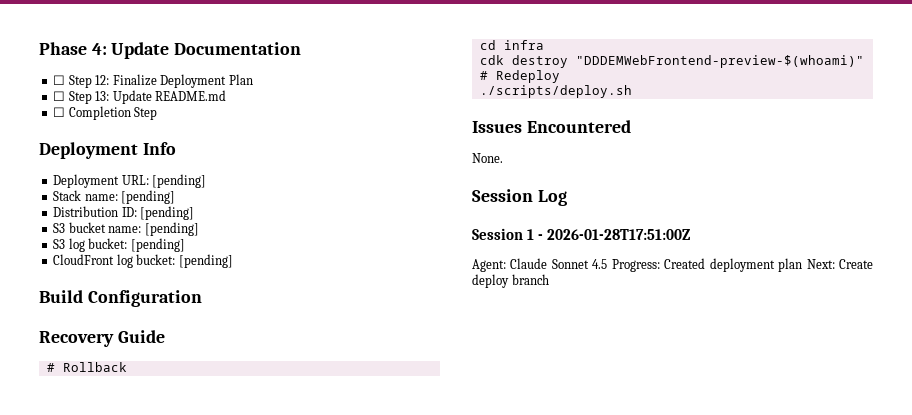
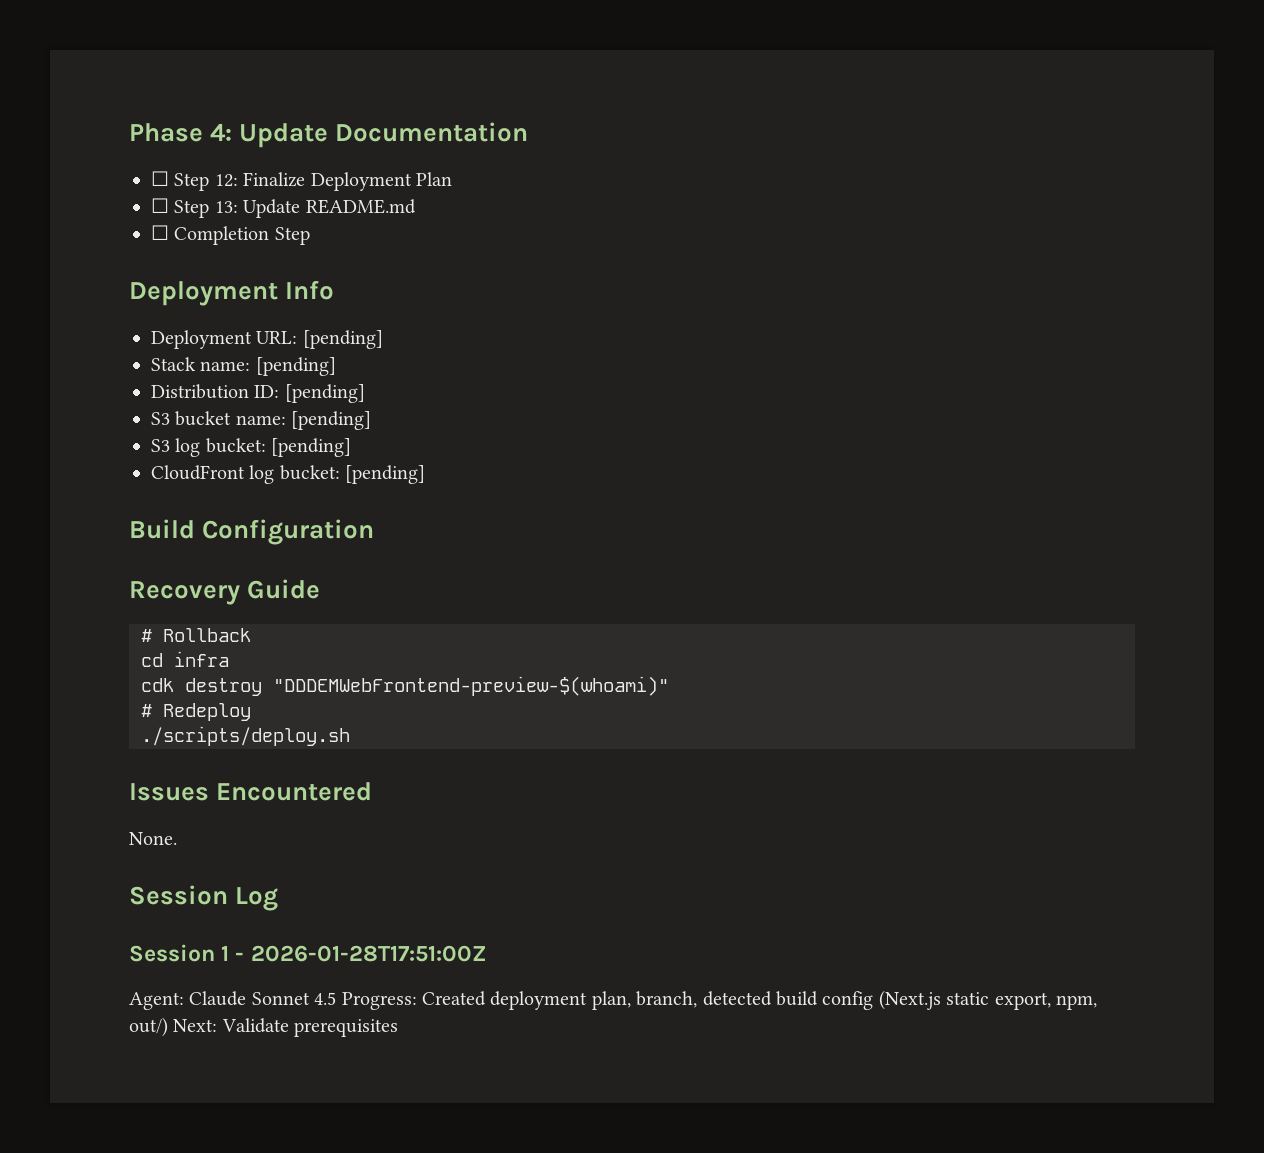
[778,258,874,272] [472,274,549,288] plan Next: Create deploy branch -> [591,990,1097,1010] [129,1017,399,1037] plan, branch, detected build config (Next.js static export, npm, out/) Next: Validate prerequisites

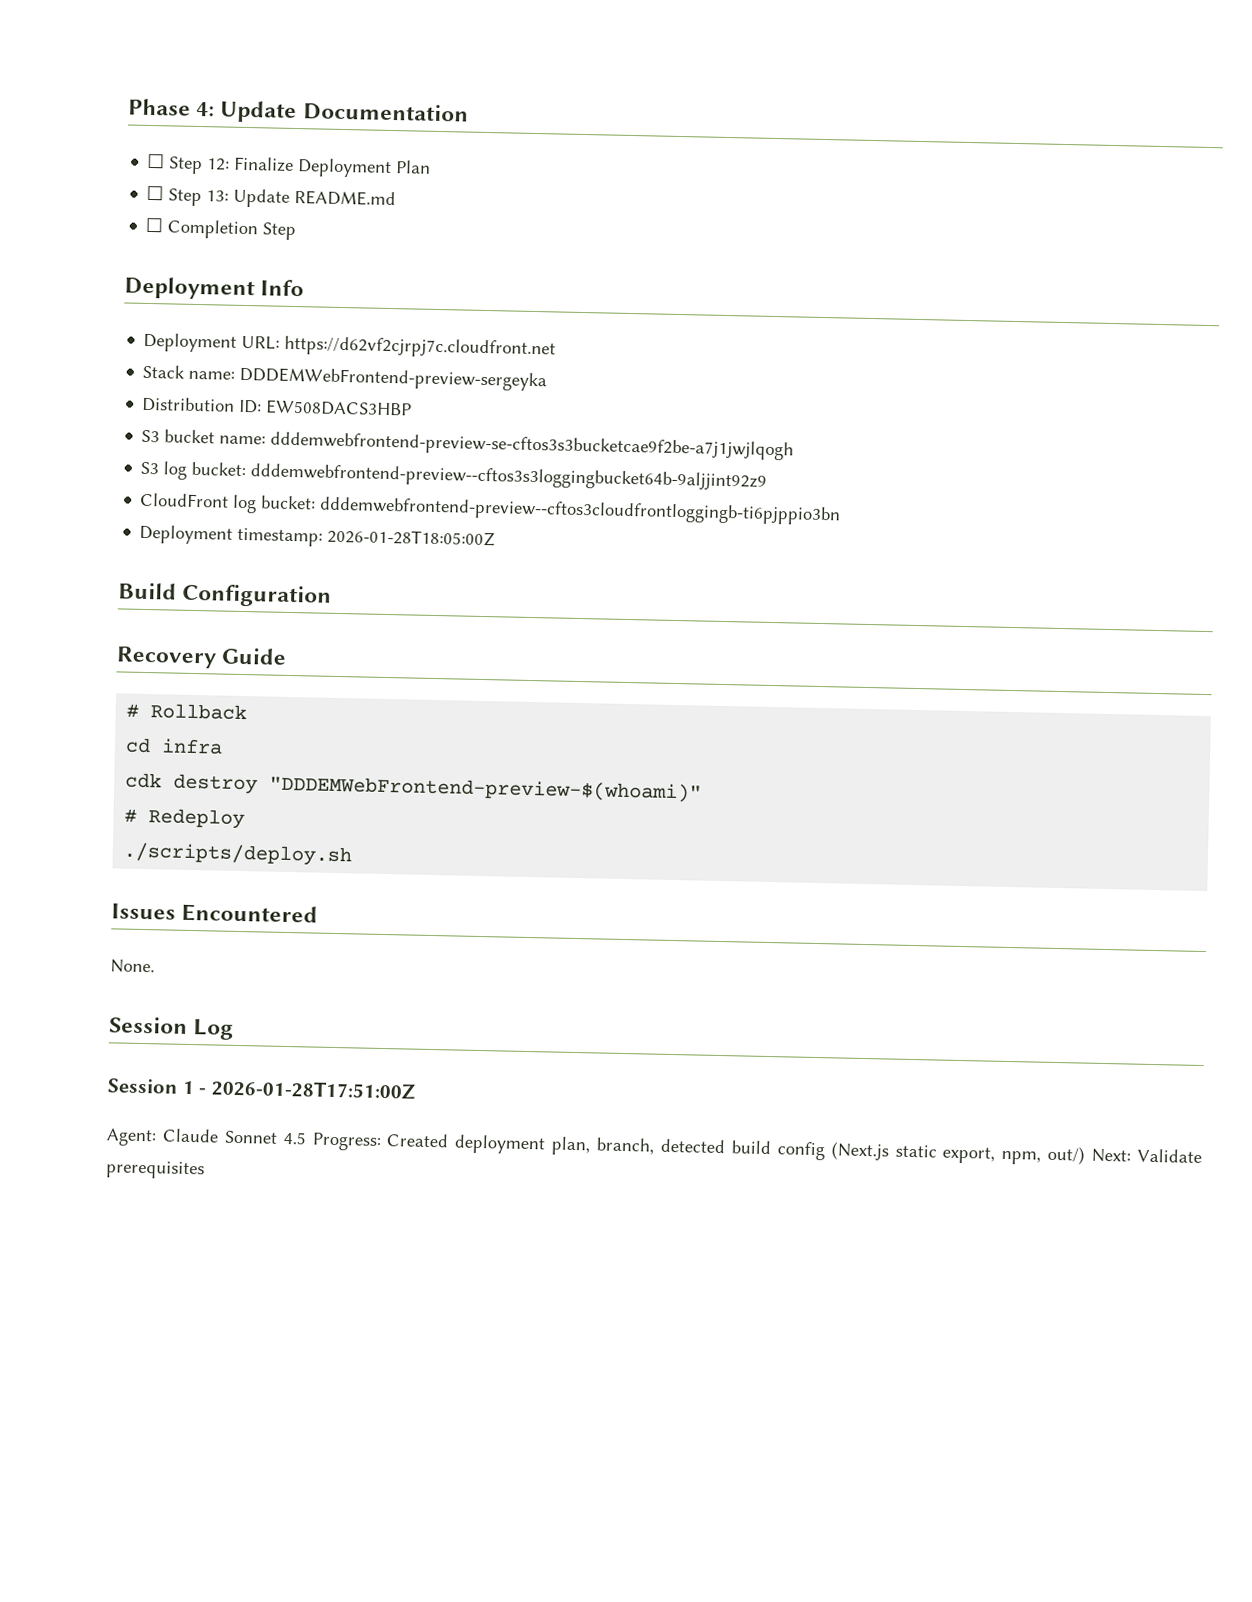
[302,330,383,349] [pending] -> [284,335,557,360] https://d62vf2cjrpj7c.cloudfront.net
[255,357,336,376] [pending] -> [239,366,548,392] DDDEMWebFrontend-preview-sergeyka
[284,384,365,403] [pending] -> [265,399,413,417] EW508DACS3HBP
[291,411,372,430] [pending] -> [270,431,795,461] dddemwebfrontend-preview-se-cftos3s3bucketcae9f2be-a7j1jwjlqogh
[271,438,352,457] [pending] -> [250,463,768,492] dddemwebfrontend-preview--cftos3s3loggingbucket64b-9aljjint92z9
[345,465,426,484] [pending] -> [319,496,842,526] [139,524,497,547] dddemwebfrontend-preview--cftos3cloudfrontloggingb-ti6pjppio3bn // Deployment timestamp: 2026-01-28T18:05:00Z

